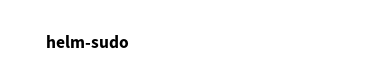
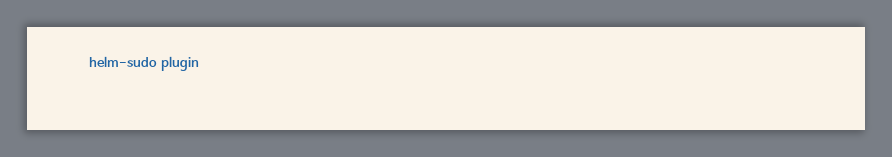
(129, 42) none -> [160,56,199,71] plugin

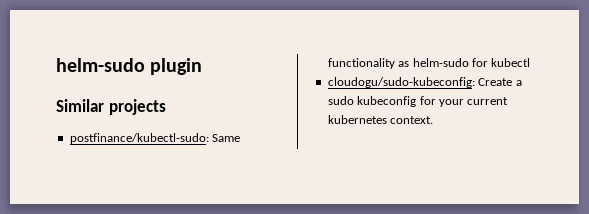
(199, 63) none -> [56,99,166,115] [69,133,241,144] [327,58,531,69] [327,77,522,88] [327,96,509,107] [327,115,434,124] // Similar projects // postfinance/kubectl-sudo: Same functionality as helm-sudo for kubectl // cloudogu/sudo-kubeconfig: Create a sudo kubeconfig for your current kubernetes context.

